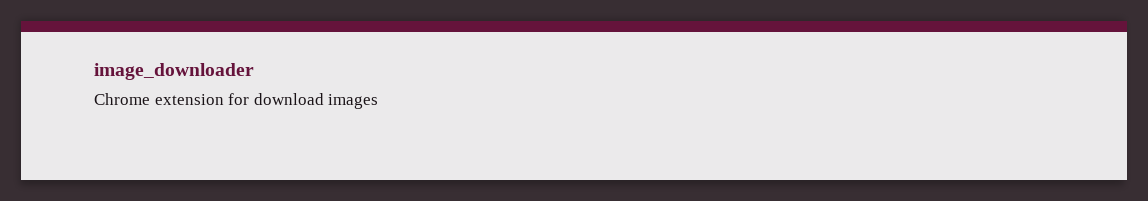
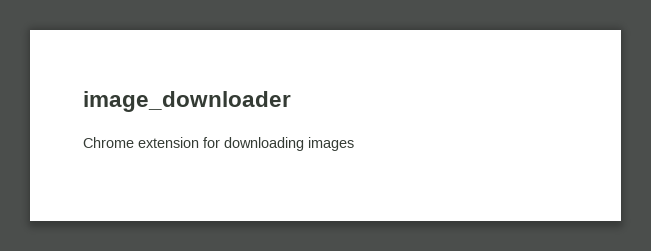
[253,93,324,105] download -> [224,137,304,151] downloading

